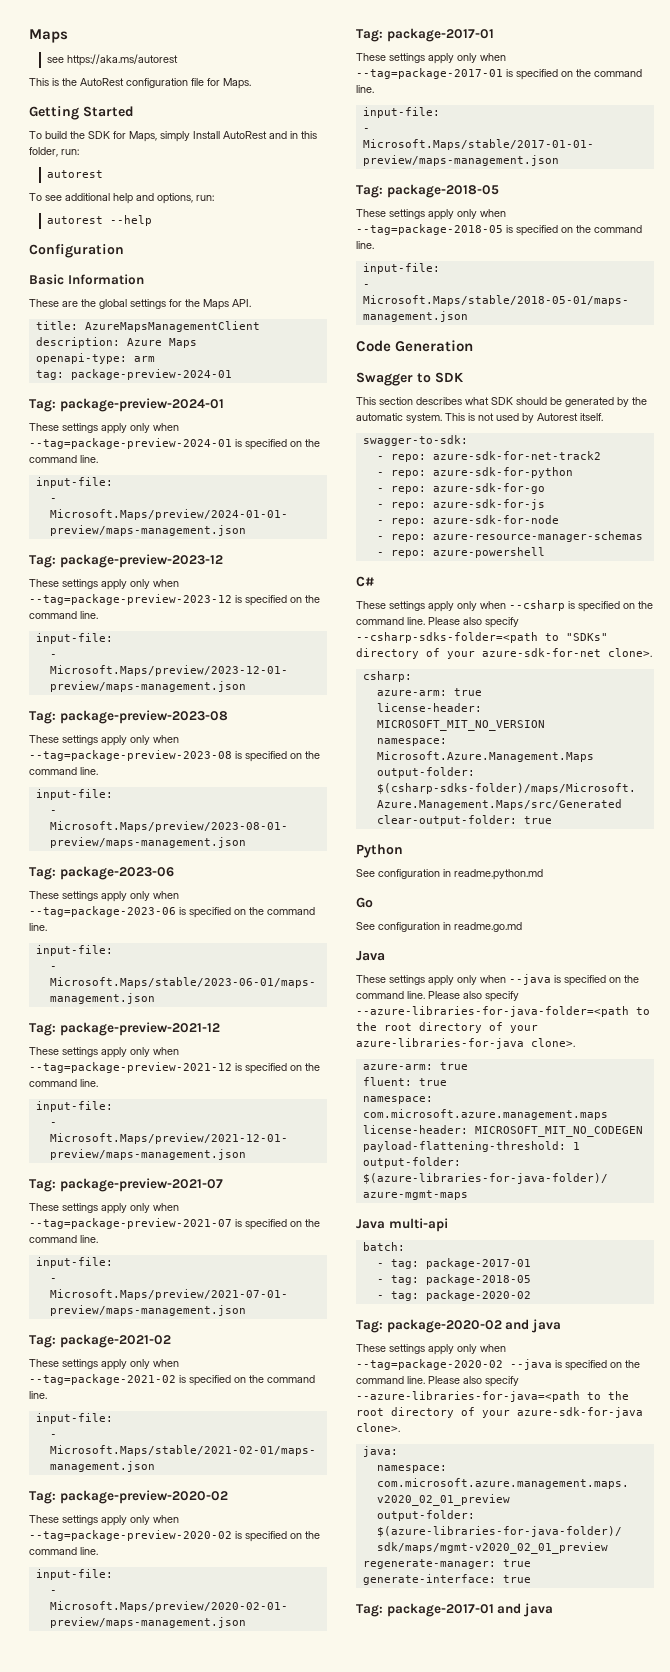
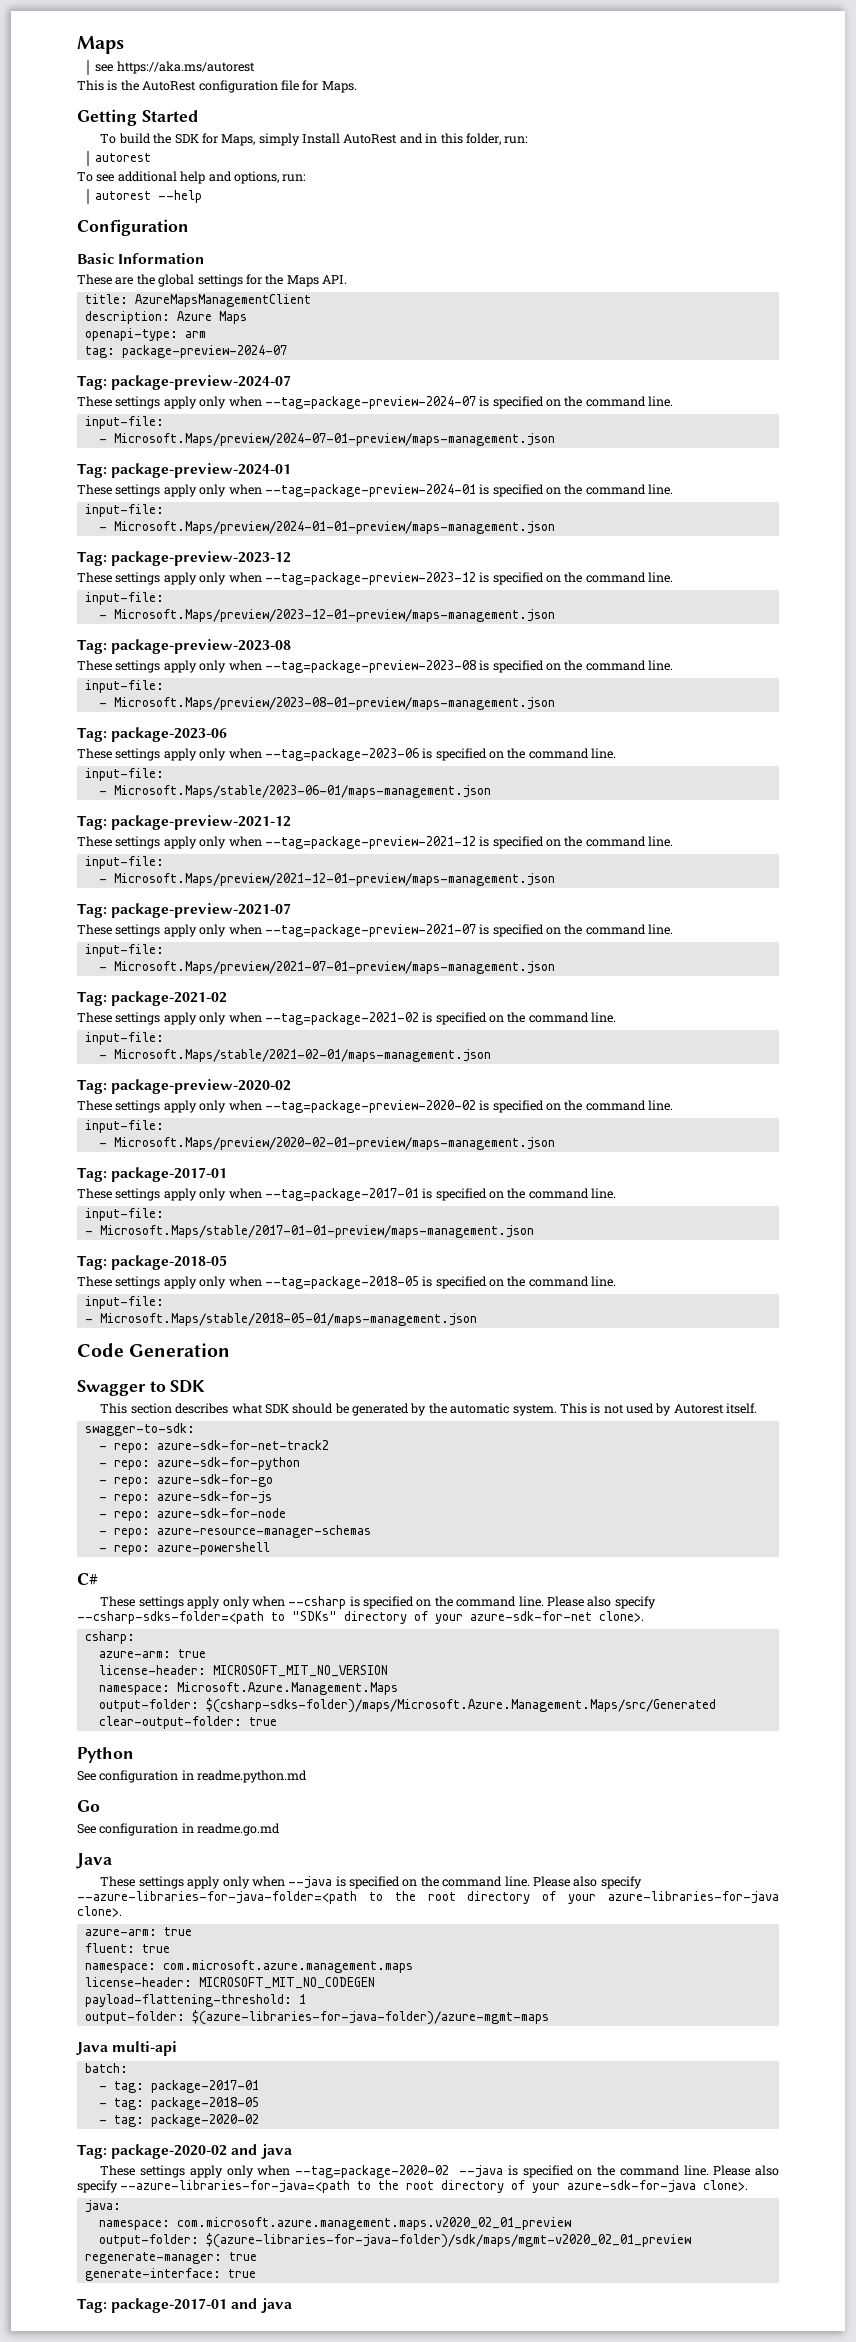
[70,369,232,380] package-preview-2024-01 -> [121,345,287,358] [77,375,292,390] [77,396,674,409] [84,416,164,429] [98,433,555,446] package-preview-2024-07 // Tag: package-preview-2024-07 // These settings apply only when --tag=package-preview-2024-07 is specified on the command line. // input-file: // - Microsoft.Maps/preview/2024-07-01-preview/maps-management.json

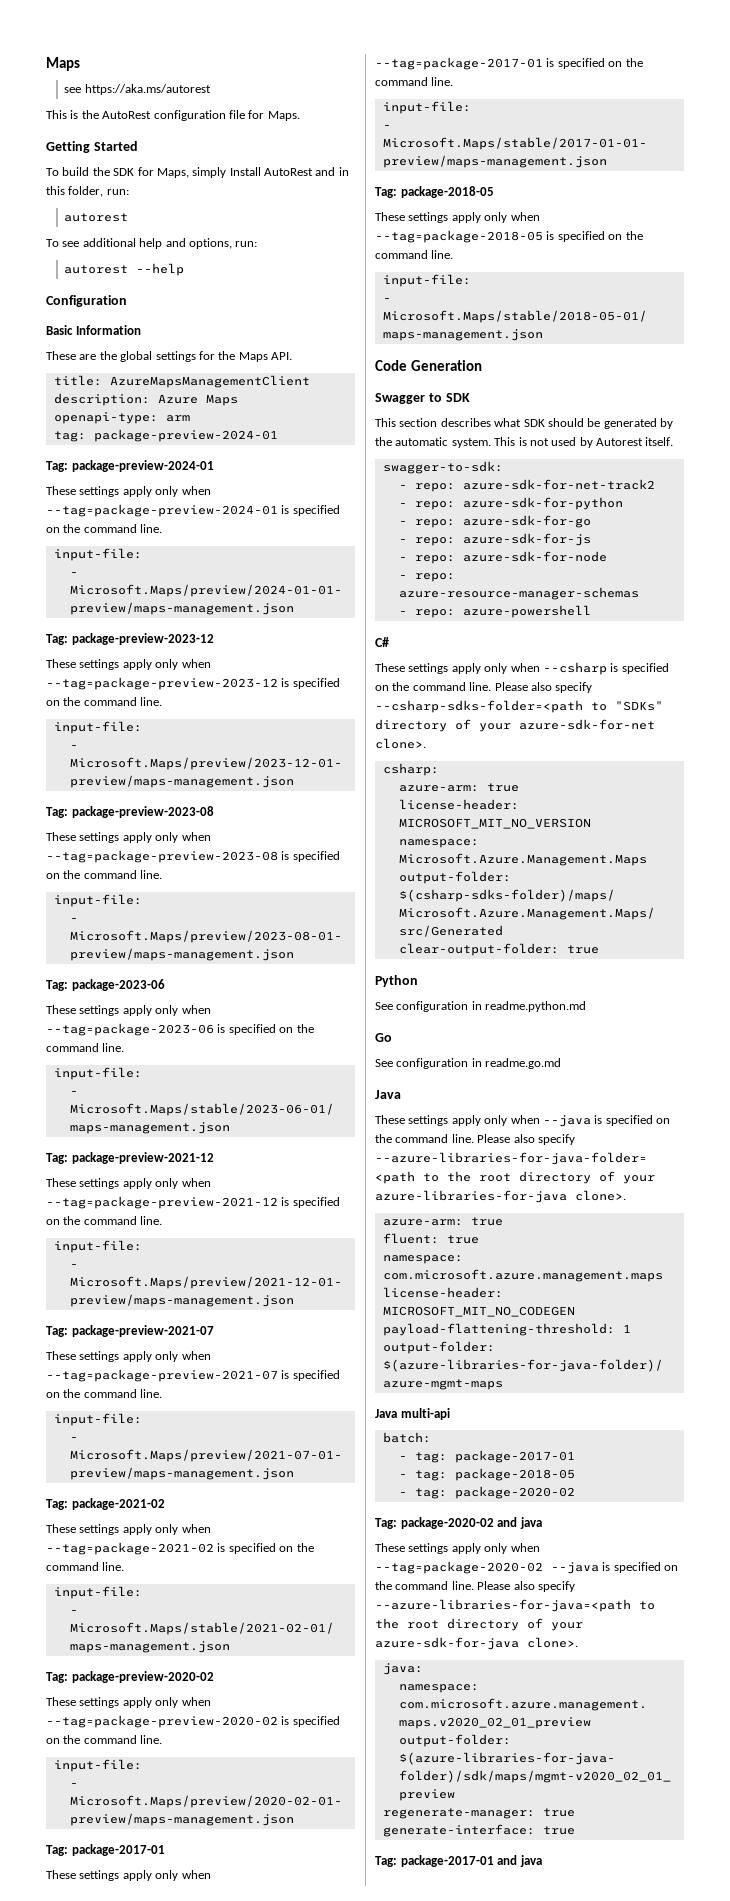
[121,345,287,358] [77,375,292,390] [77,396,674,409] [84,416,164,429] [98,433,555,446] package-preview-2024-07 // Tag: package-preview-2024-07 // These settings apply only when --tag=package-preview-2024-07 is specified on the command line. // input-file: // - Microsoft.Maps/preview/2024-07-01-preview/maps-management.json -> [93,429,278,442] package-preview-2024-01

